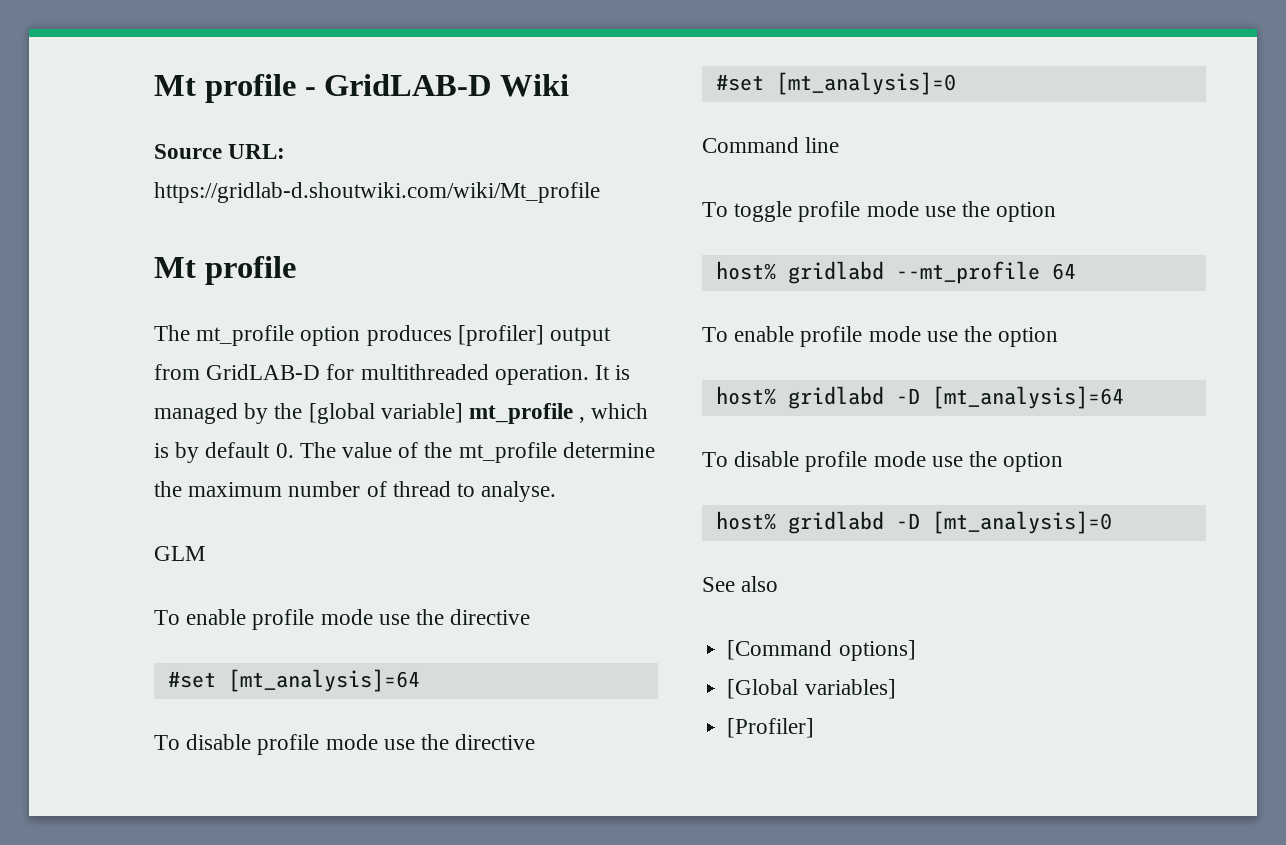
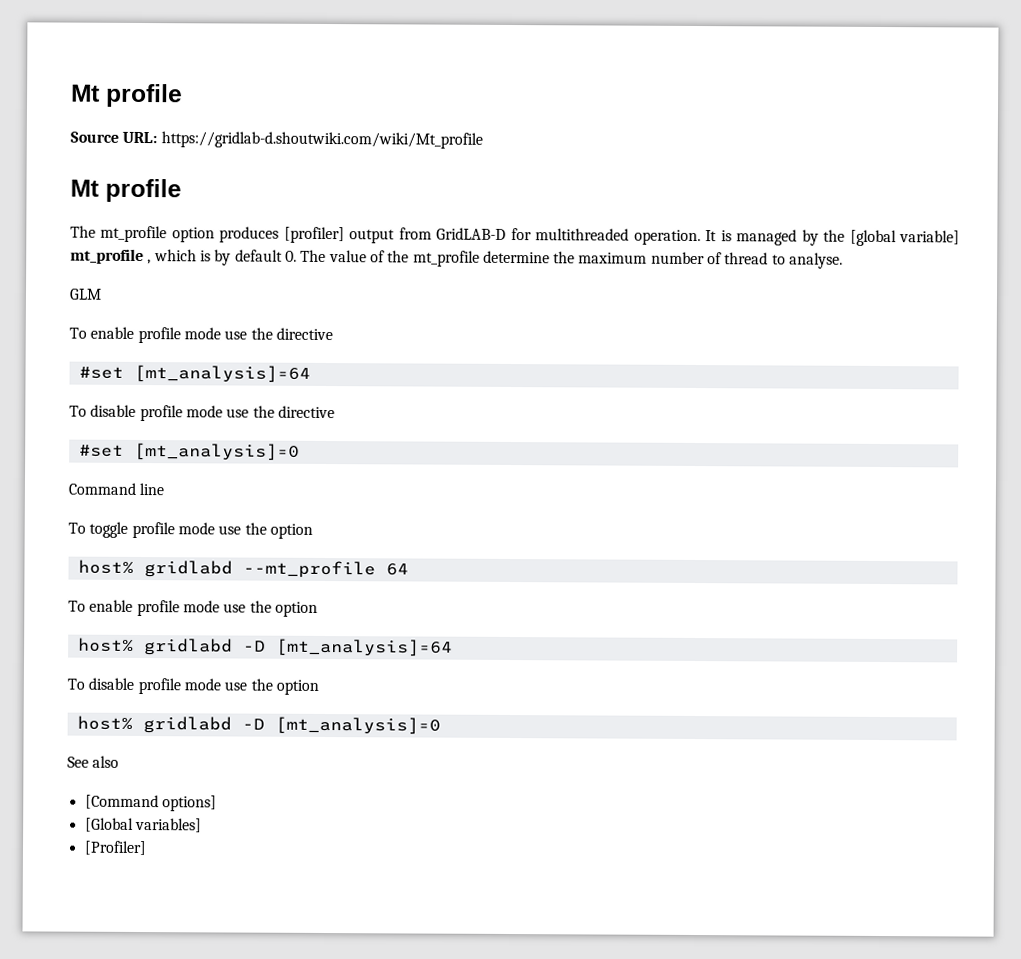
[154,74,570,103] Mt profile - GridLAB-D Wiki -> [71,83,183,108] Mt profile

